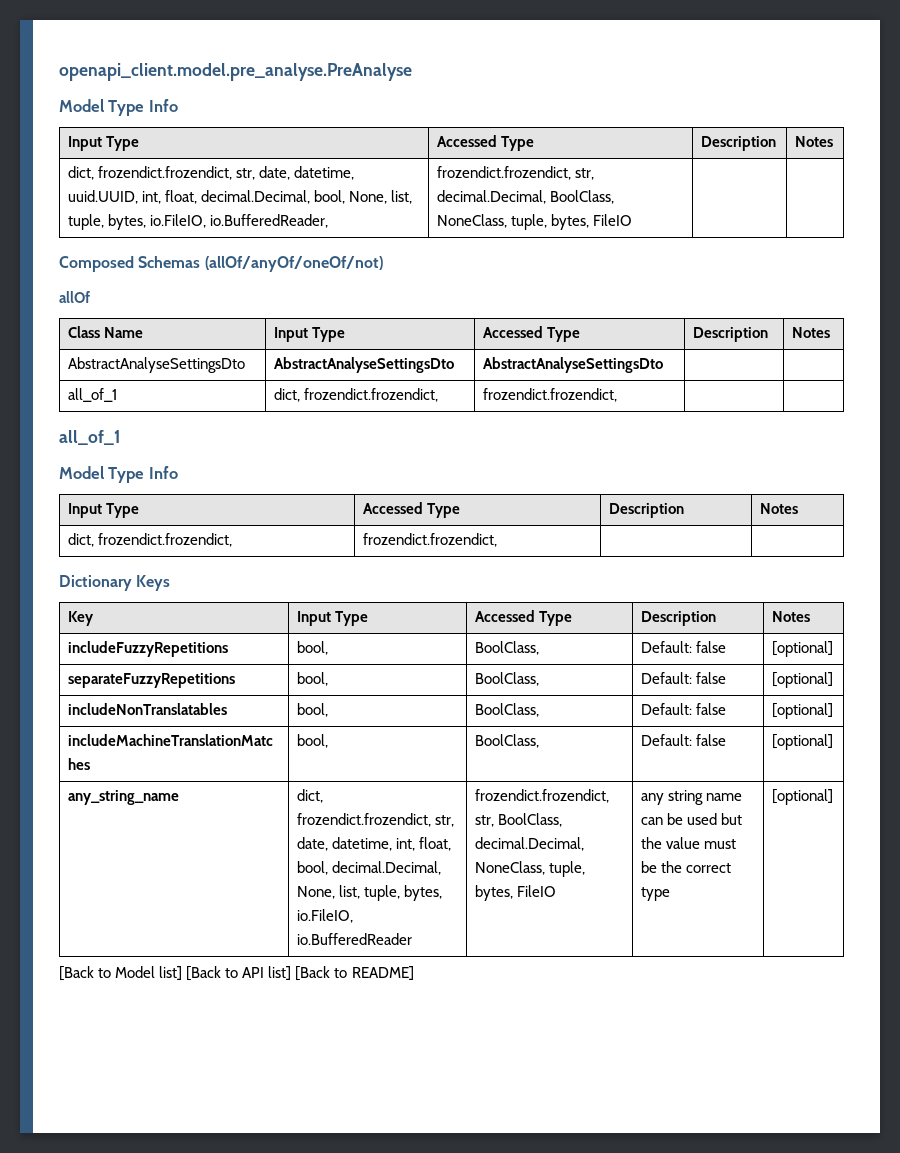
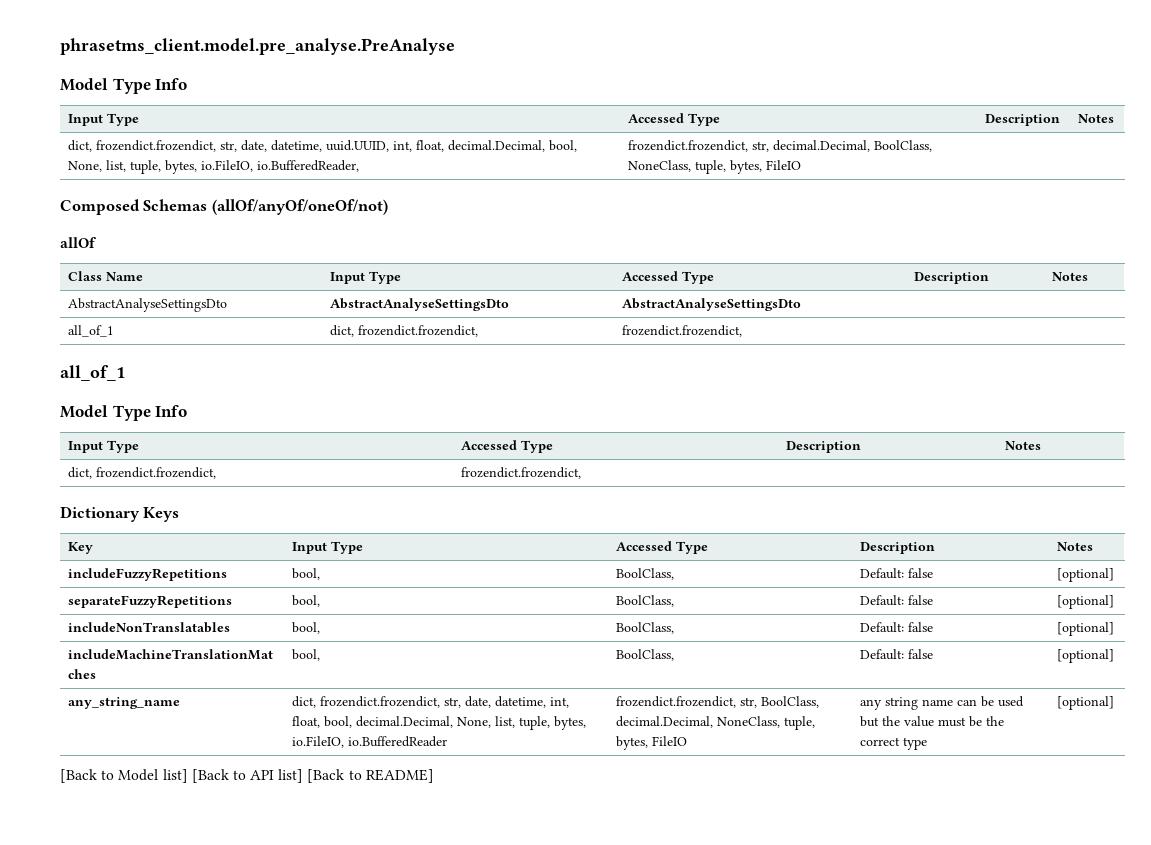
[59,63,412,81] openapi_client.model.pre_analyse.PreAnalyse -> [60,38,455,55] phrasetms_client.model.pre_analyse.PreAnalyse

